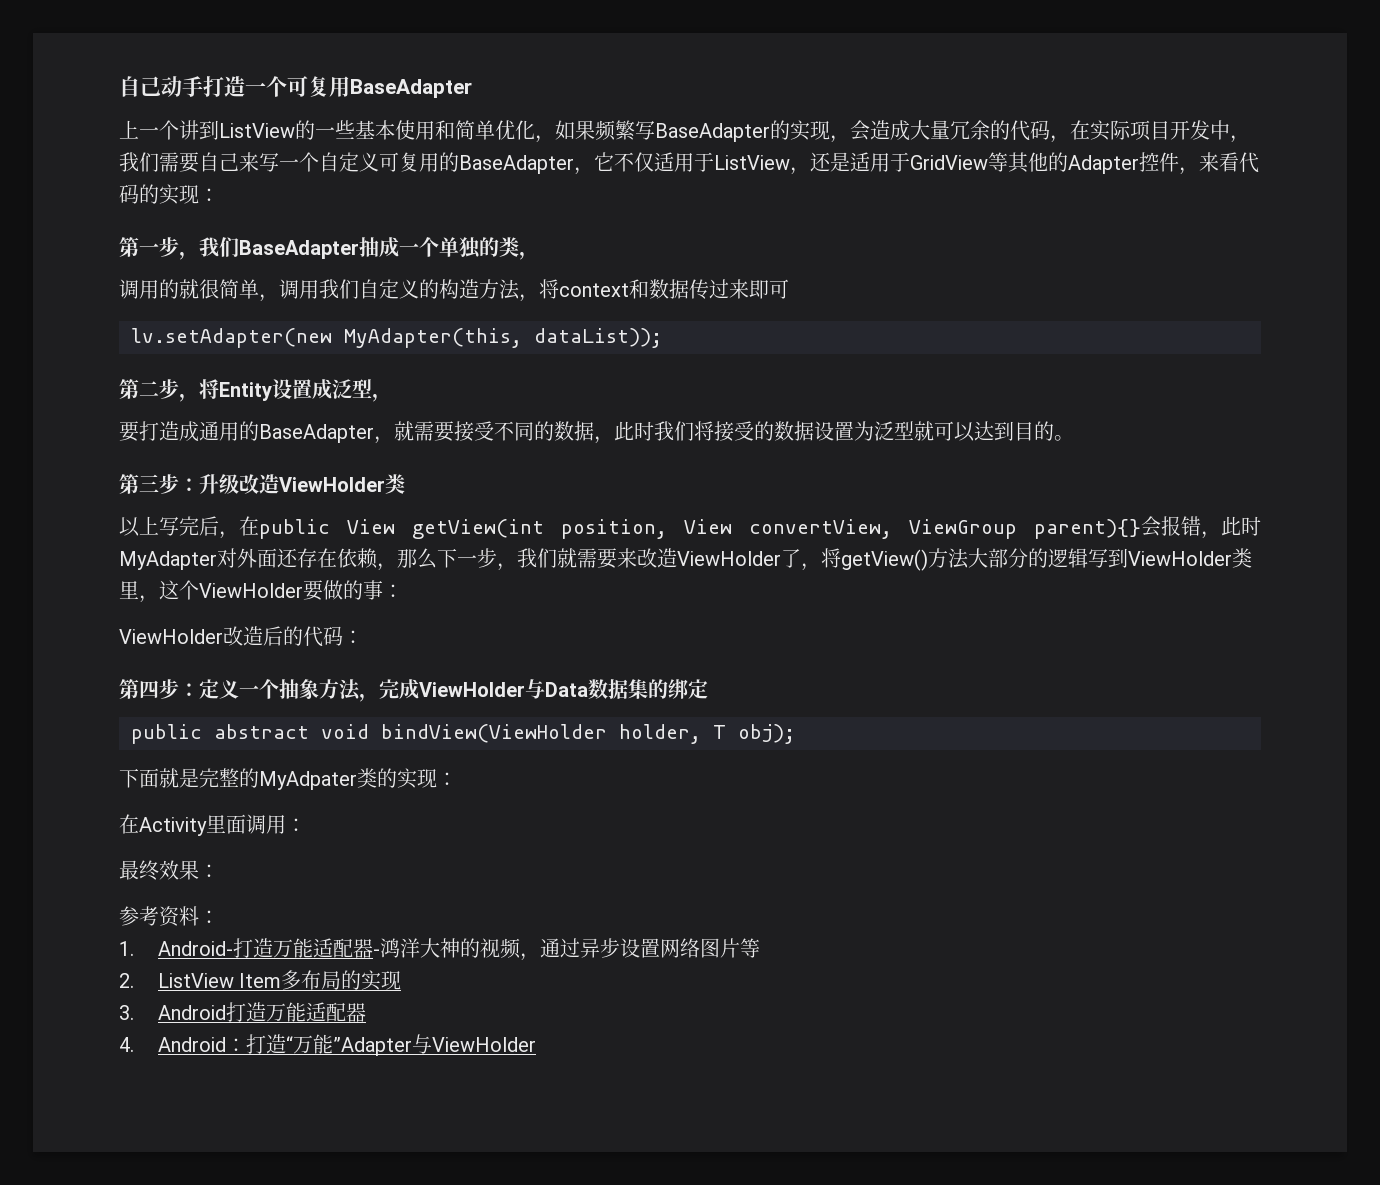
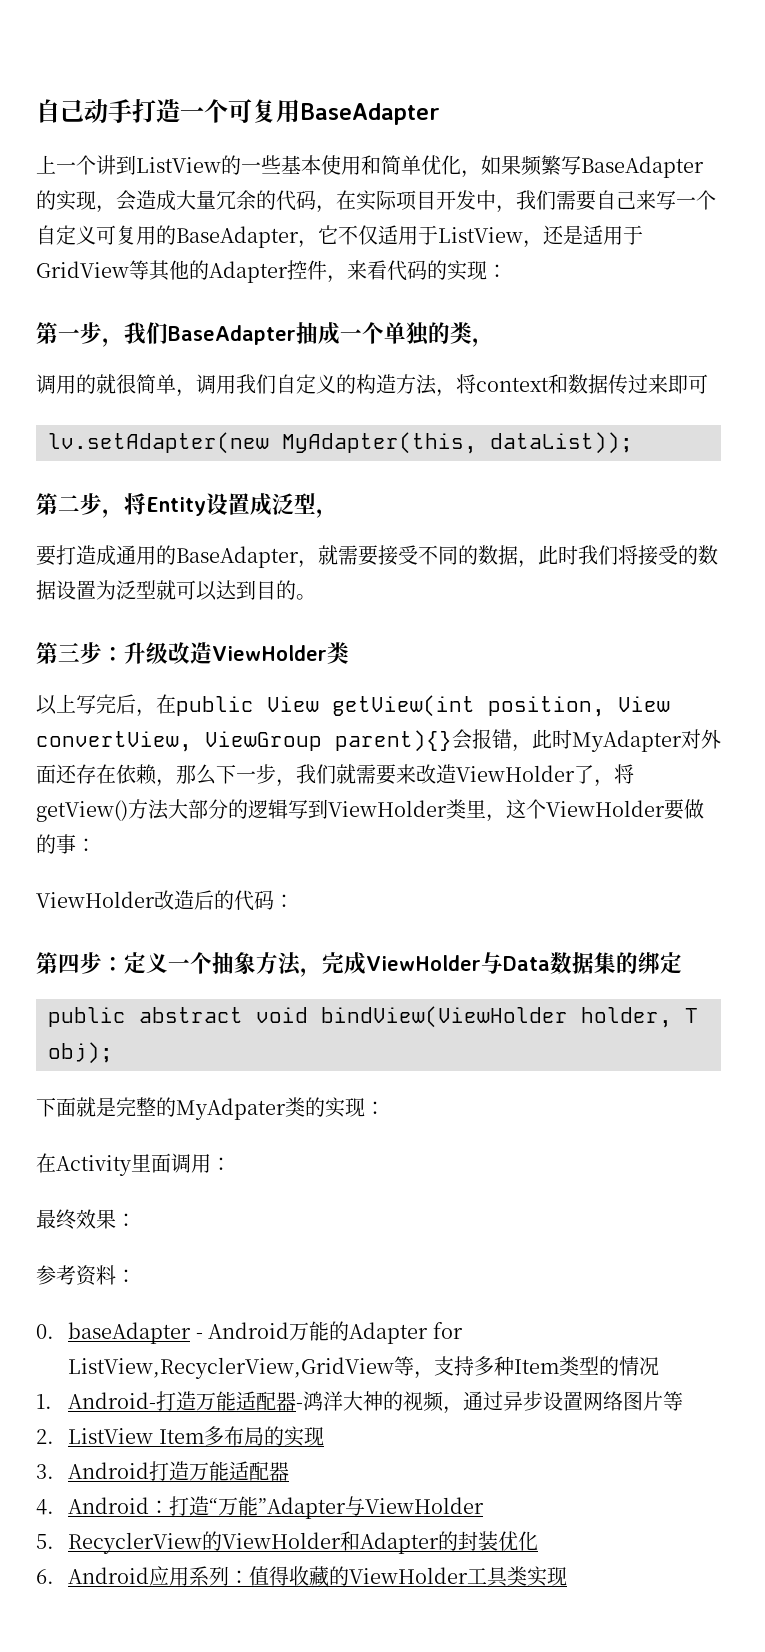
(219, 917) none -> [36,1321,463,1344] [68,1356,660,1379] // 0. baseAdapter - Android万能的Adapter for ListView,RecyclerView,GridView等，支持多种Item类型的情况
(536, 1044) none -> [36,1531,539,1554] [36,1566,568,1587] // 5. RecyclerView的ViewHolder和Adapter的封装优化 // 6. Android应用系列：值得收藏的ViewHolder工具类实现

